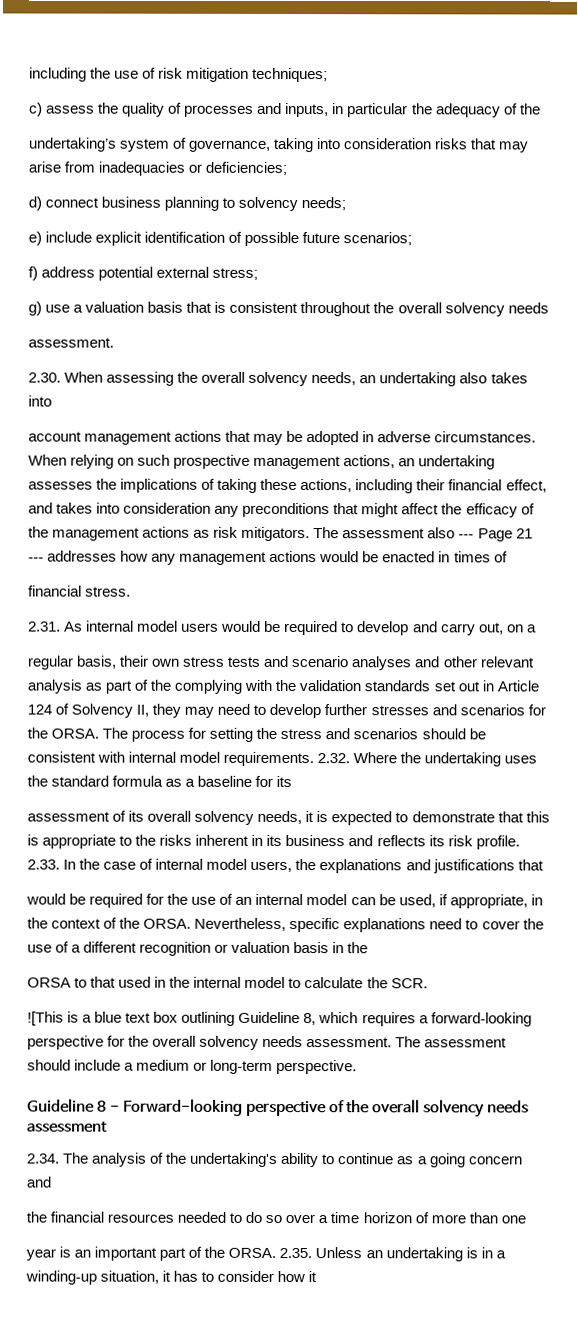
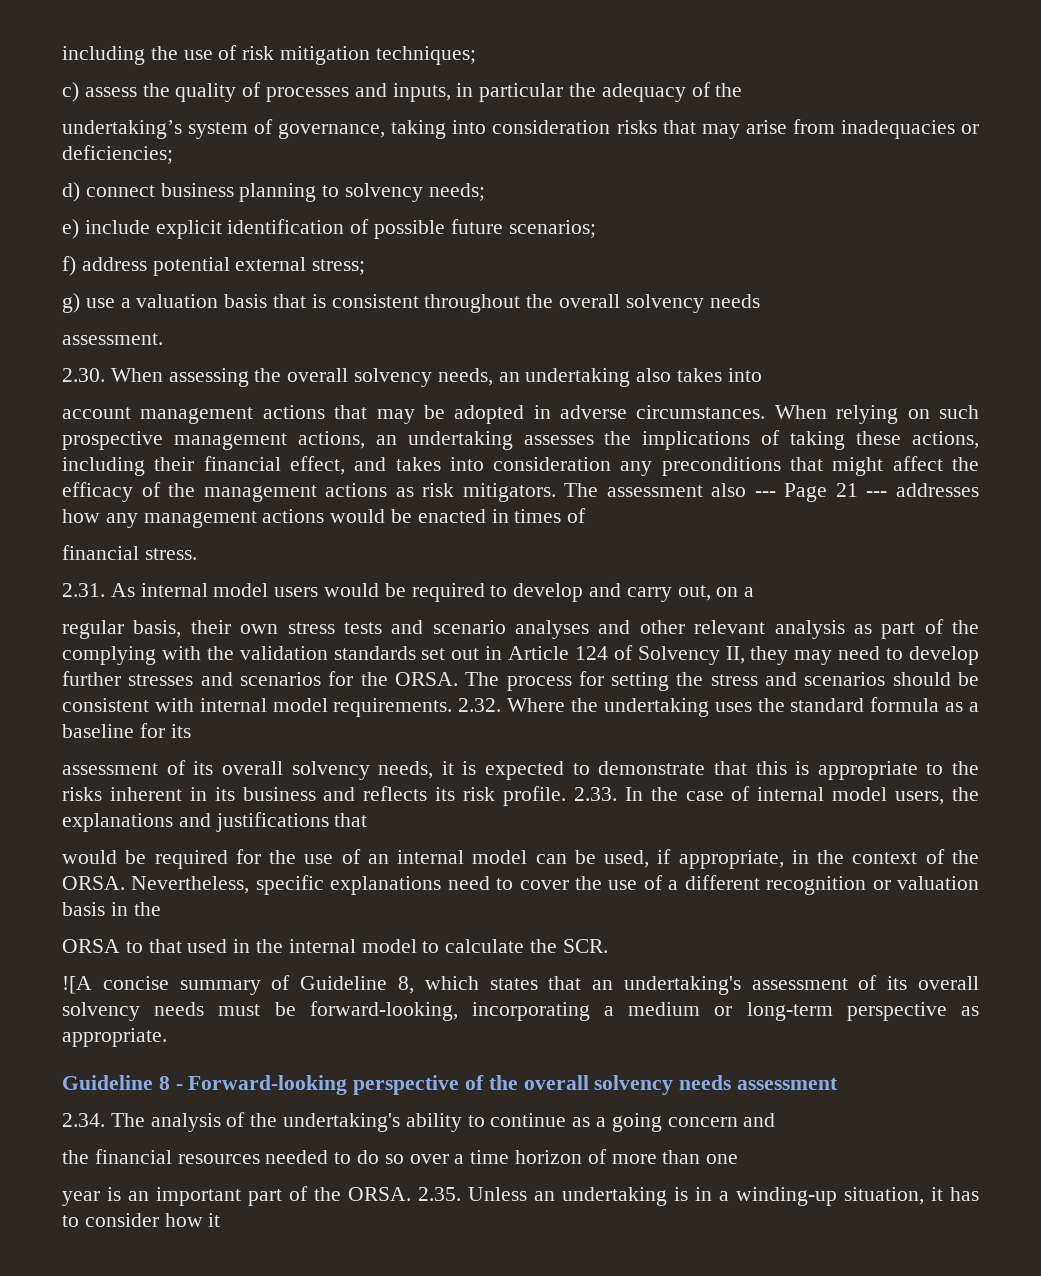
[27,1011,532,1027] [27,1035,508,1050] [27,1059,122,1071] ![This is a blue text box outlining Guideline 8, which requires a forward-looking perspective for the overall solvency needs assessment. The assessment should include -> [62,975,980,995] [62,1001,590,1021] ![A concise summary of Guideline 8, which states that an undertaking's assessment of its overall solvency needs must be forward-looking, incorporating
[276,1059,358,1075] perspective. -> [846,1002,979,1021] [62,1028,167,1047] perspective as appropriate.

